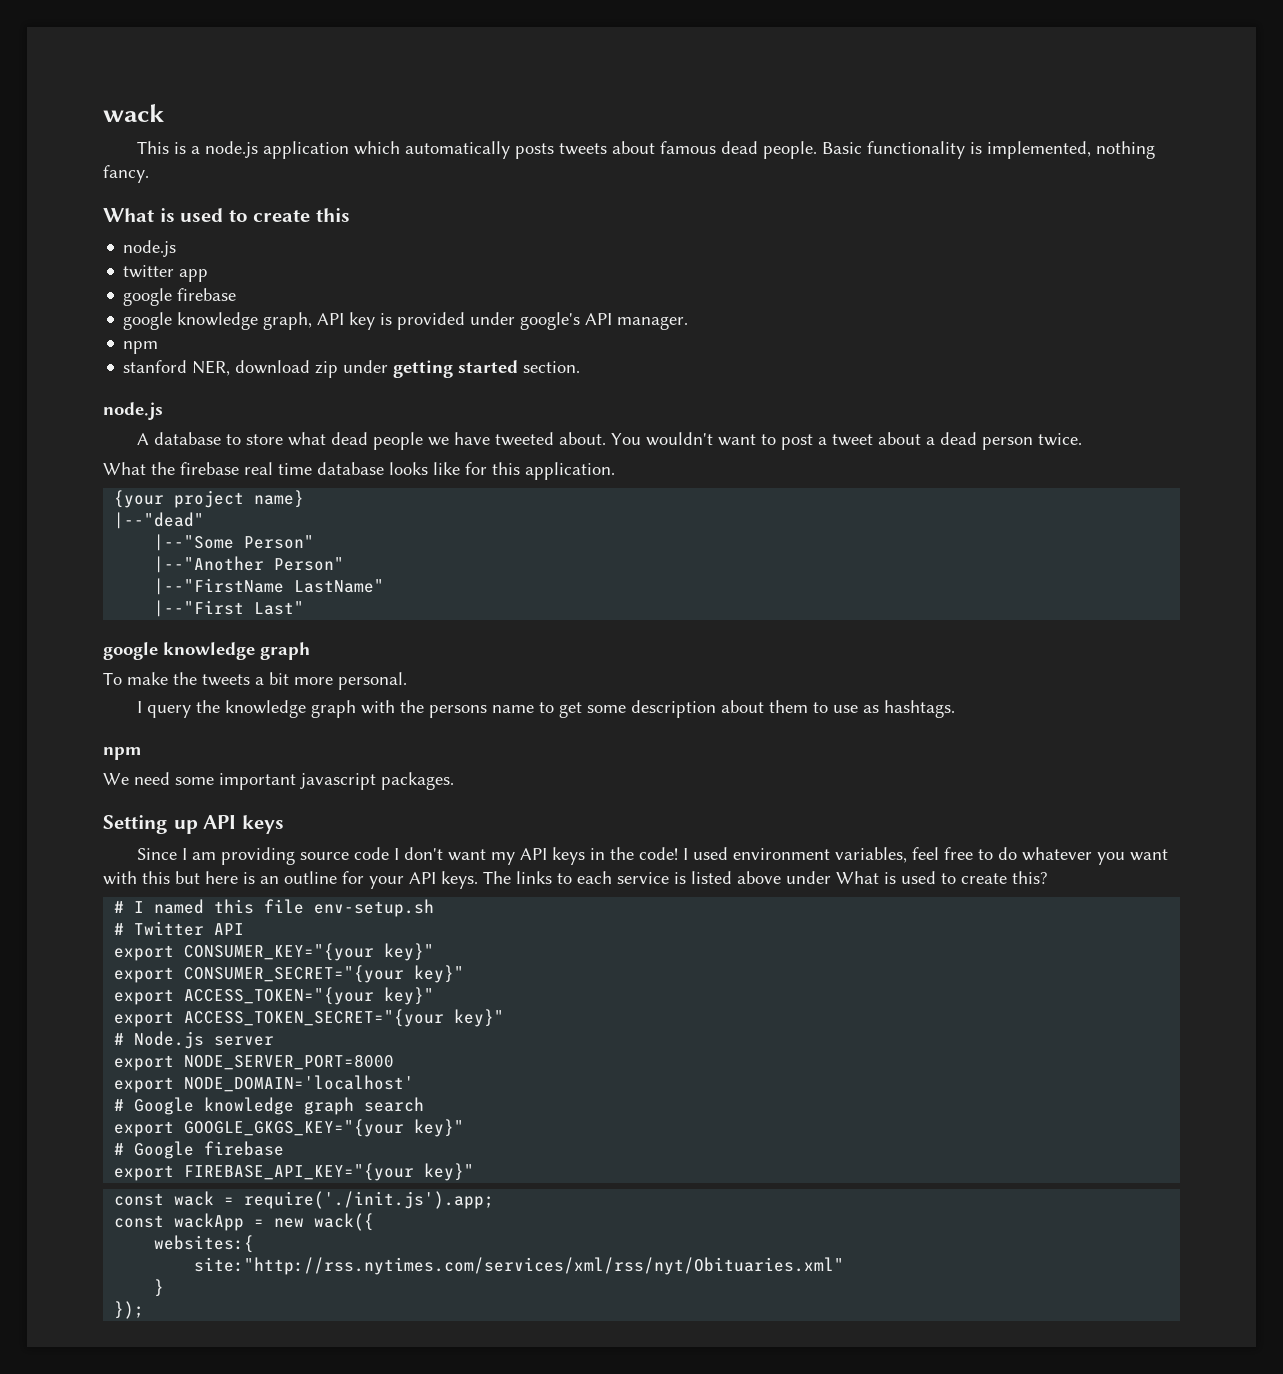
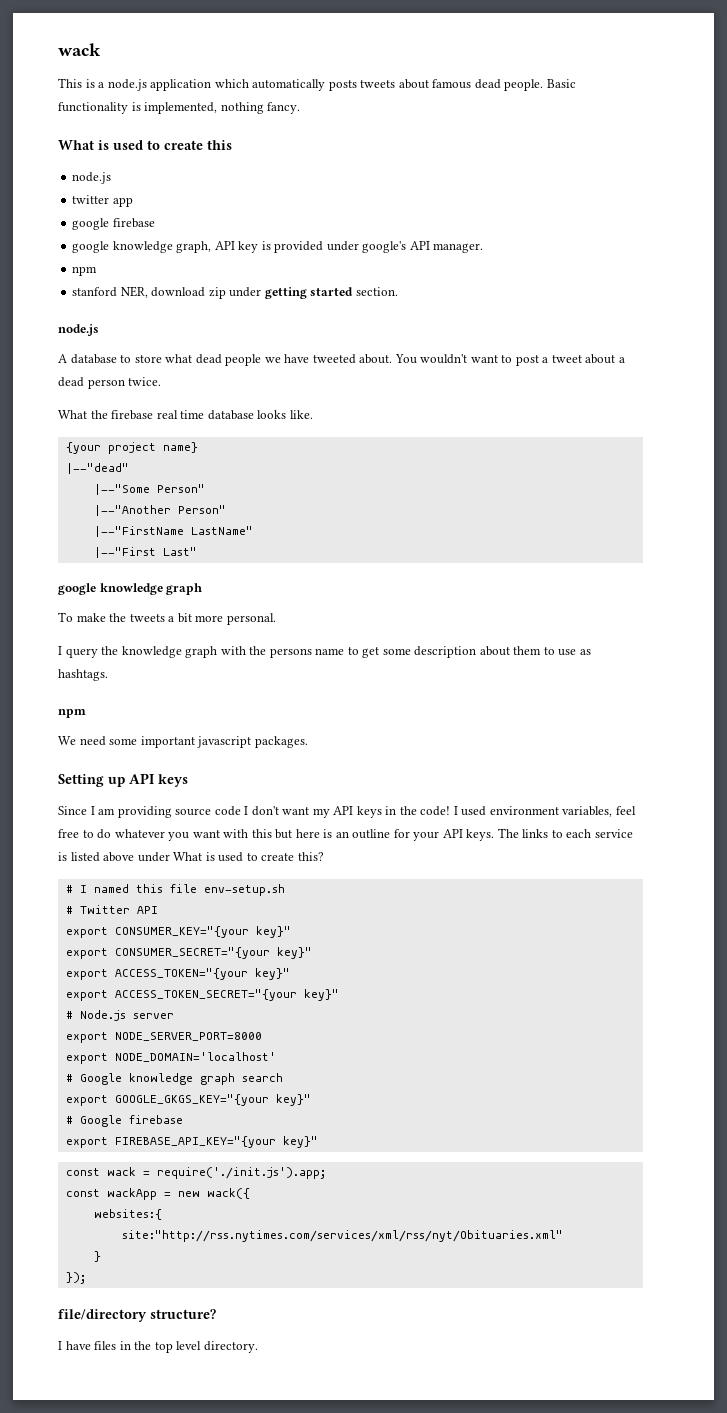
[433,462,615,480] like for this application. -> [289,410,313,419] like.
(145, 1310) none -> [58,1309,216,1322] [58,1341,258,1353] // file/directory structure? // I have files in the top level directory.

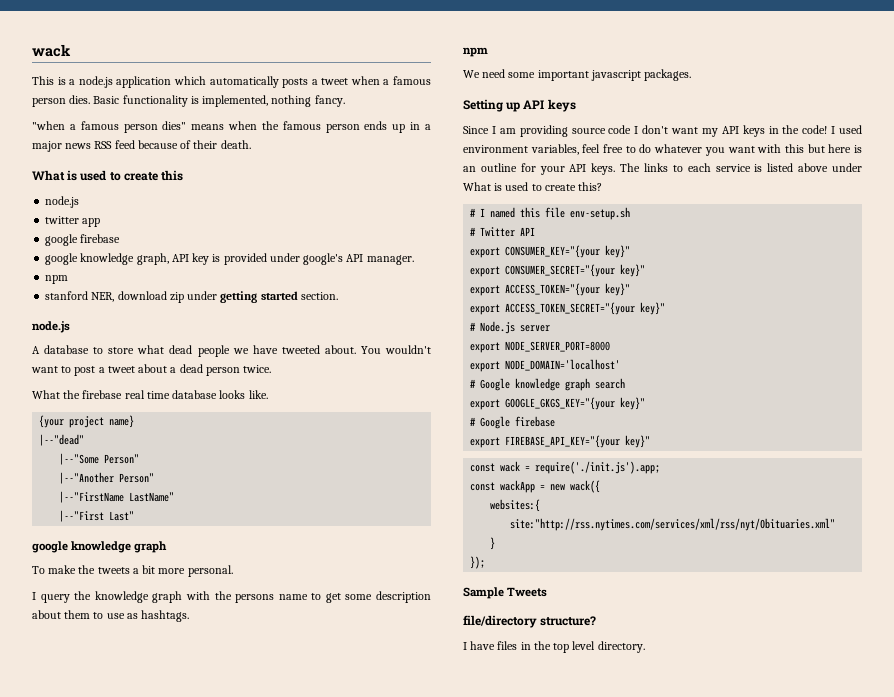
[360,79,544,91] tweets about famous dead people. -> [311,76,431,85] [32,95,91,107] a tweet when a famous person dies.
(301, 108) none -> [32,121,432,133] [32,140,251,152] // "when a famous person dies" means when the famous person ends up in a major news RSS feed because of their death.
(86, 1278) none -> [463,587,548,599] // Sample Tweets

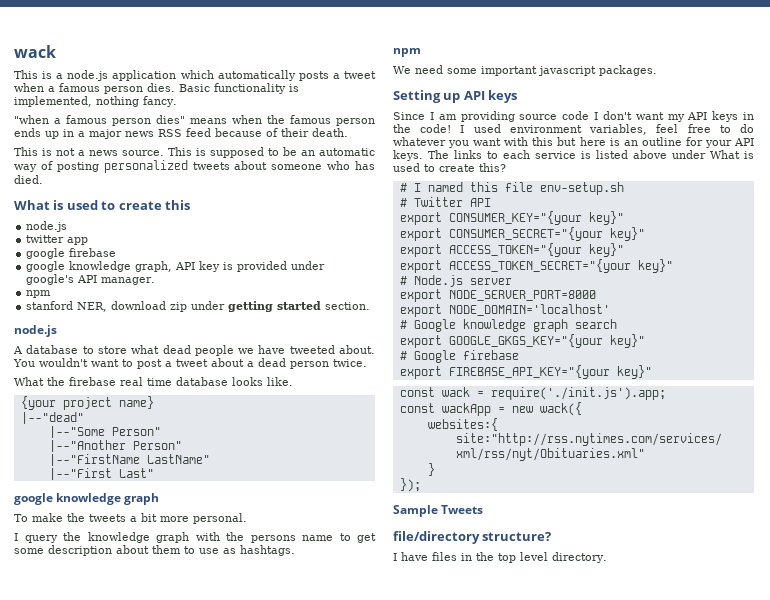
(251, 144) none -> [14,147,375,158] [14,160,375,173] [14,175,43,184] // This is not a news source. This is supposed to be an automatic way of posting personalized tweets about someone who has died.

